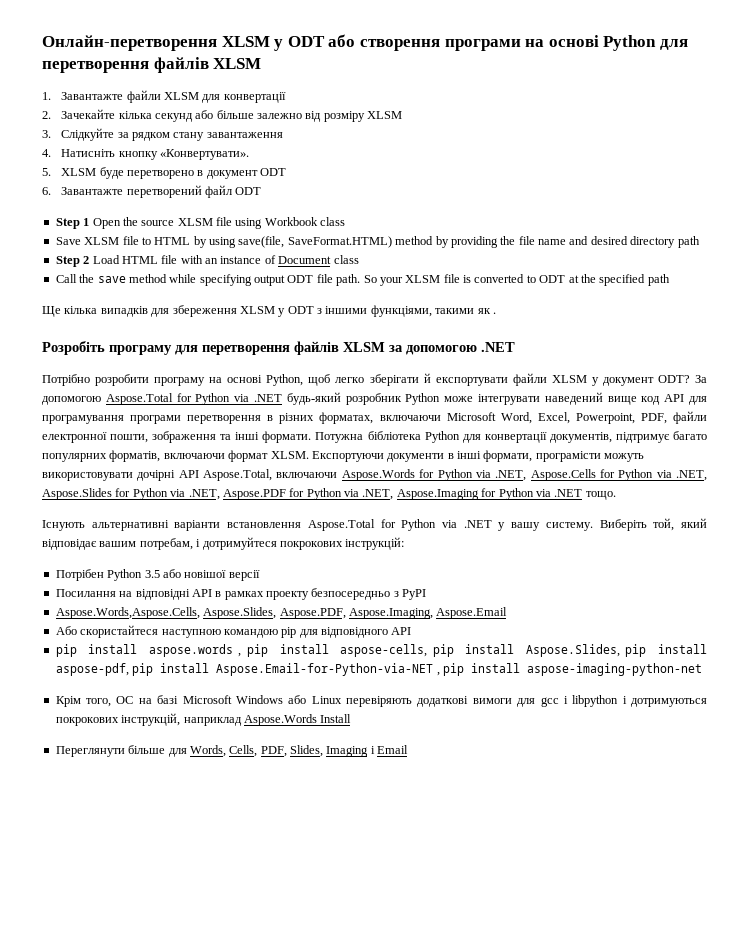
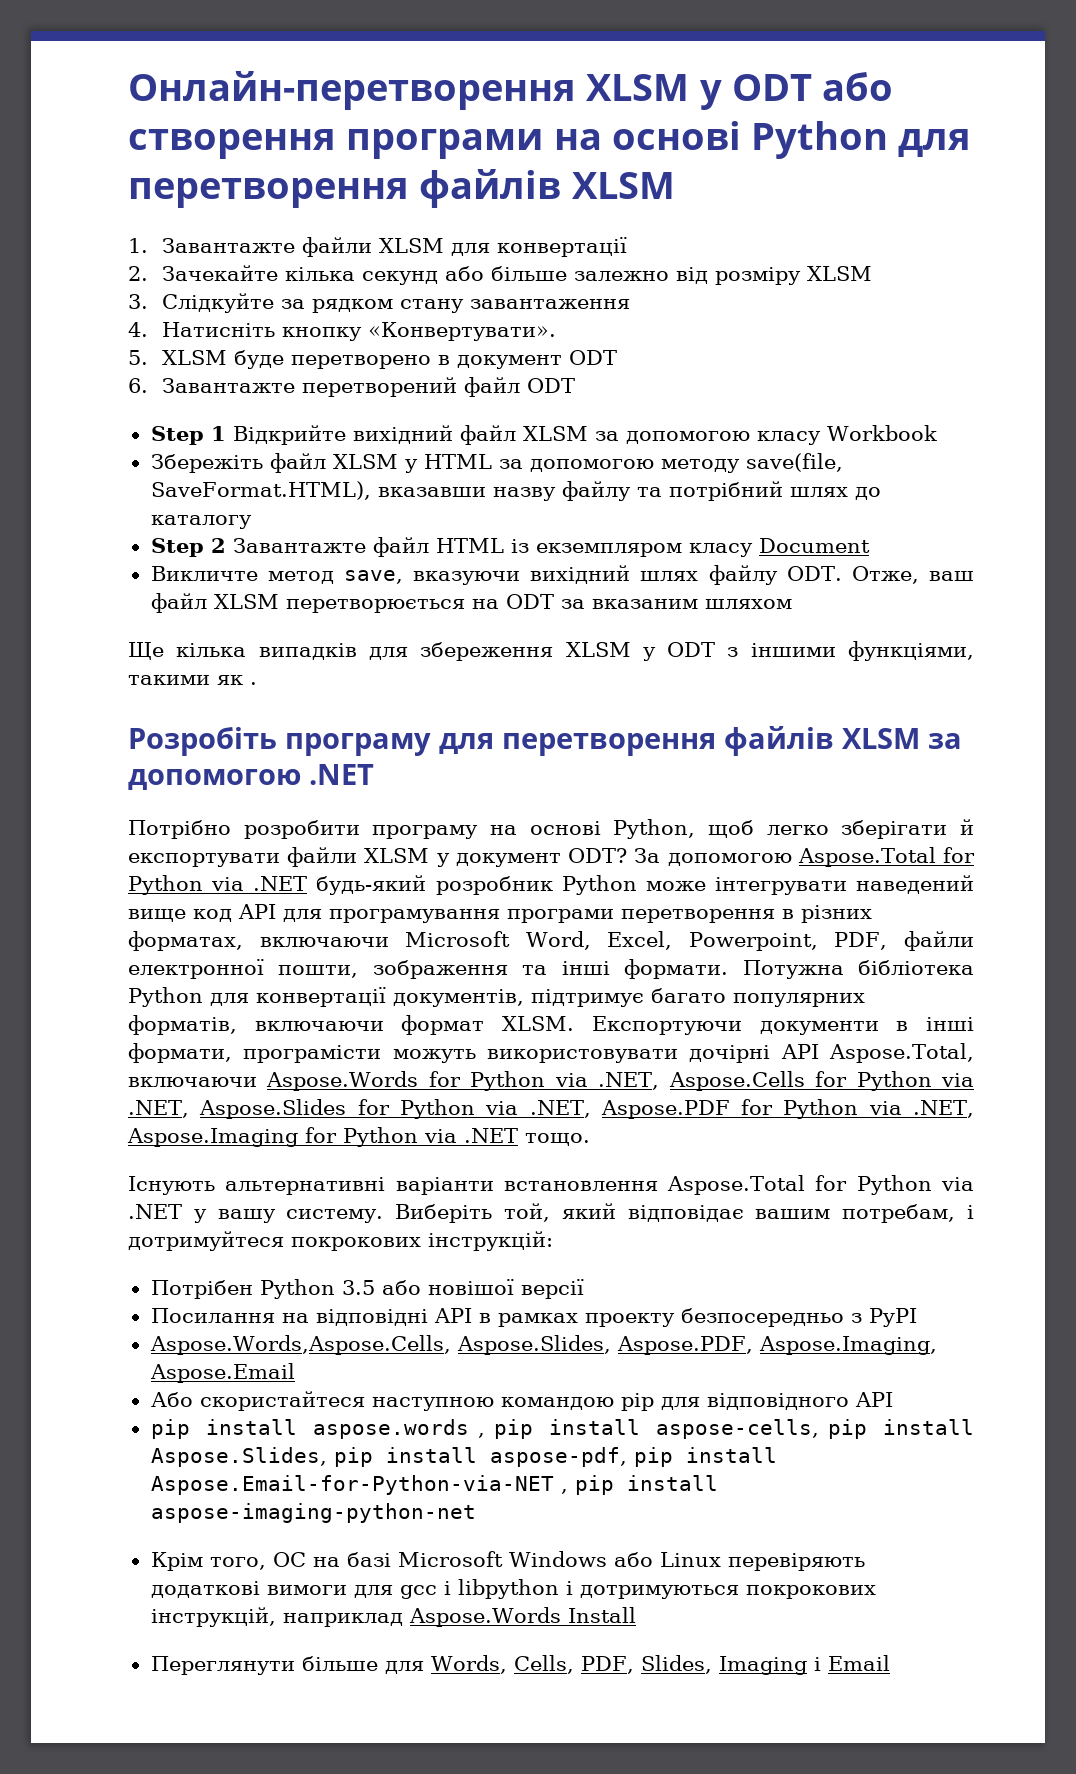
[92,217,346,229] [55,236,700,248] [55,255,359,267] [55,274,670,286] Open the source XLSM file using Workbook class // Save XLSM file to HTML by using save(file, SaveFormat.HTML) method by providing the file name and desired directory path // Step 2 Load HTML file with an instance of Document class // Call the save method while specifying output ODT file path. So your XLSM file is converted to ODT at the specified path -> [232,425,937,445] [150,453,843,473] [150,481,881,501] [150,515,252,529] [150,537,870,557] [150,565,974,585] [150,593,792,613] Відкрийте вихідний файл XLSM за допомогою класу Workbook // Збережіть файл XLSM у HTML за допомогою методу save(file, SaveFormat.HTML), вказавши назву файлу та потрібний шлях до каталогу // Step 2 Завантажте файл HTML із екземпляром класу Document // Викличте метод save, вказуючи вихідний шлях файлу ODT. Отже, ваш файл XLSM перетворюється на ODT за вказаним шляхом

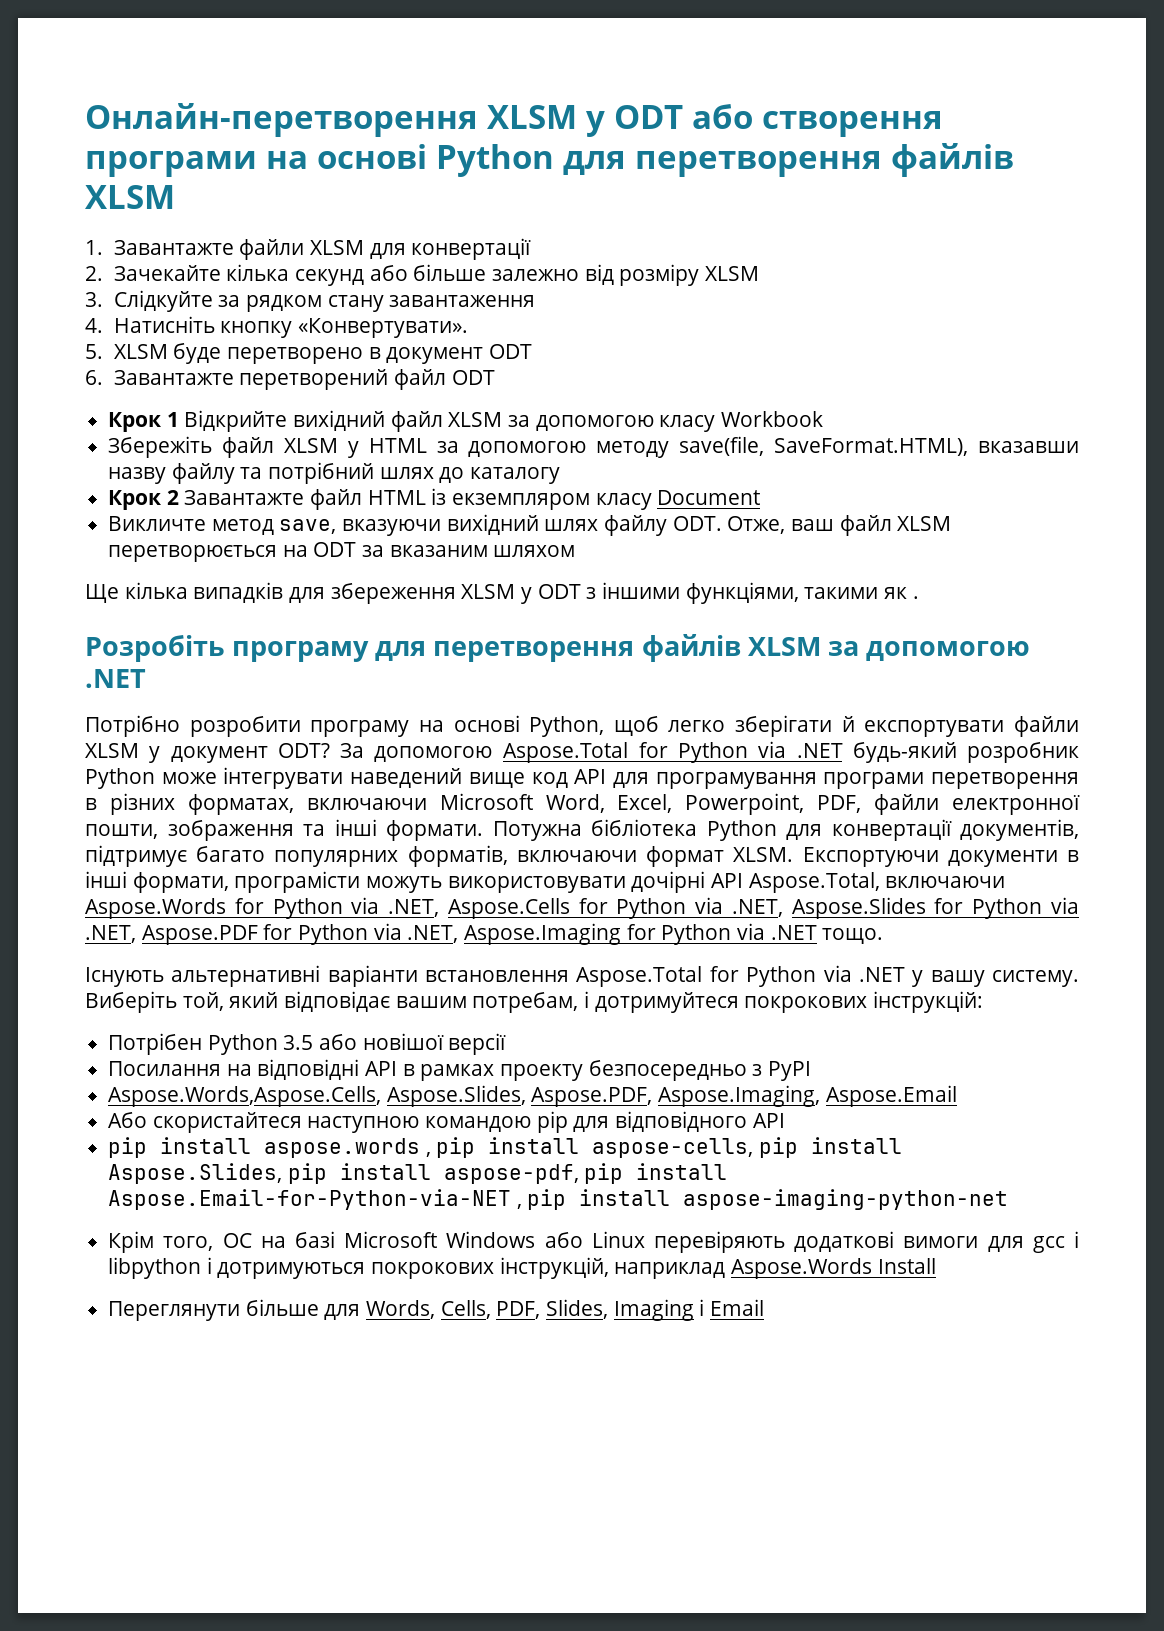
[150,426,204,445] Step -> [108,412,162,432] Крок
[150,538,204,557] Step -> [108,490,162,510] Крок

